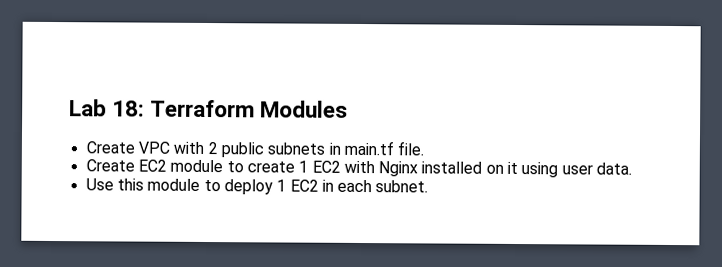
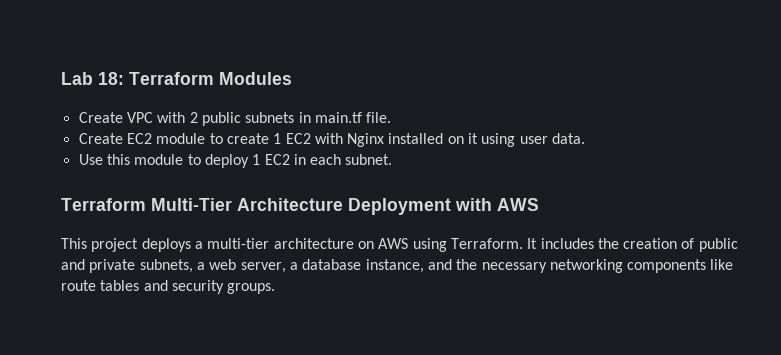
(429, 186) none -> [61,198,539,215] [61,238,738,252] [61,259,734,273] [61,280,276,294] // Terraform Multi-Tier Architecture Deployment with AWS // This project deploys a multi-tier architecture on AWS using Terraform. It includes the creation of public and private subnets, a web server, a database instance, and the necessary networking components like route tables and security groups.

